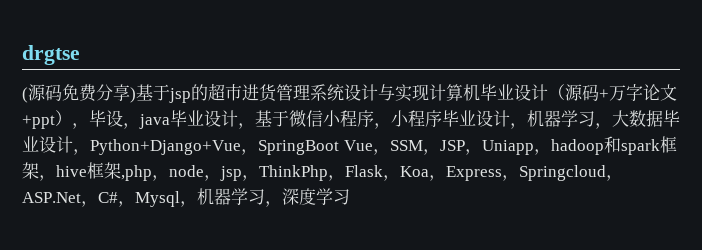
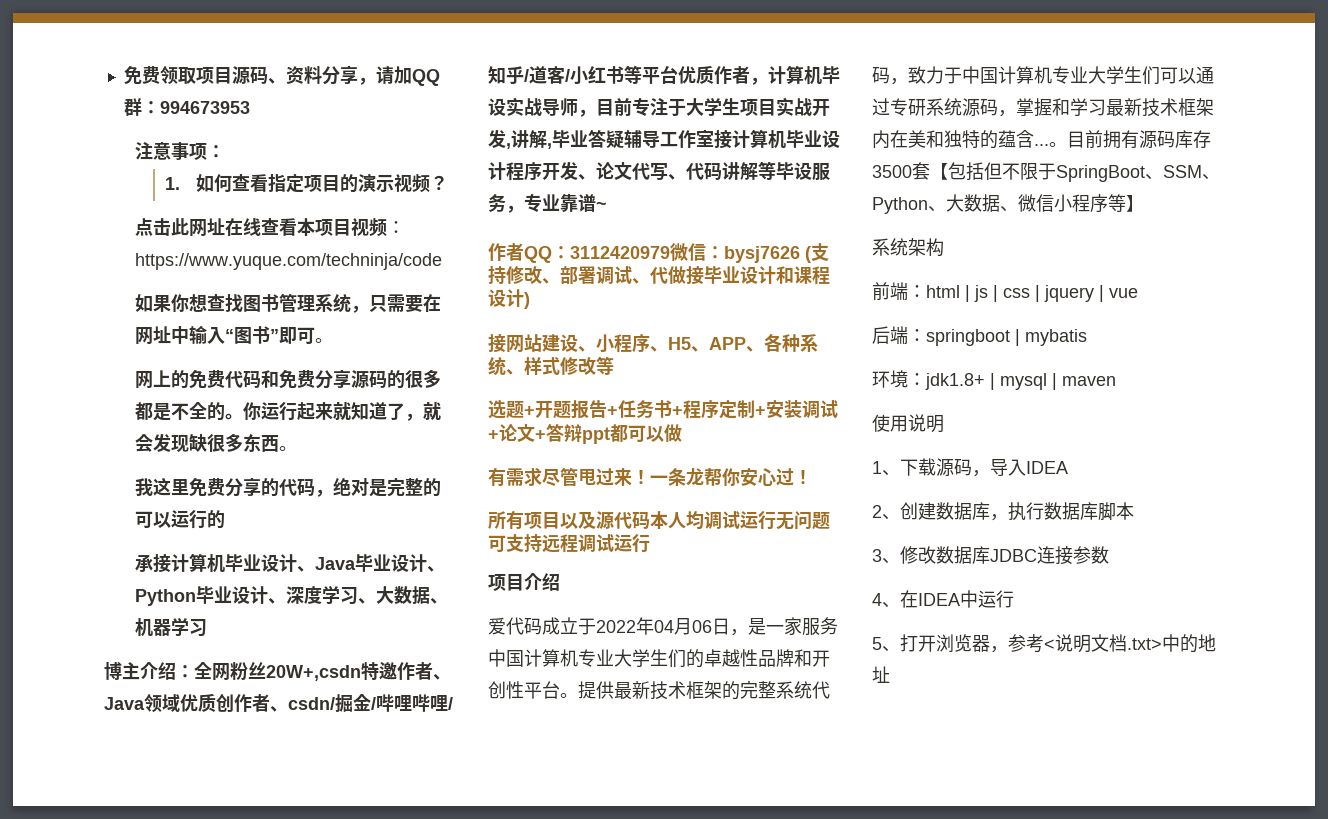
[22,45,80,65] [22,83,677,103] [22,110,680,129] [22,136,677,155] [22,162,623,181] [22,188,350,207] drgtse // (源码免费分享)基于jsp的超市进货管理系统设计与实现计算机毕业设计（源码+万字论文+ppt），毕设，java毕业设计，基于微信小程序，小程序毕业设计，机器学习，大数据毕业设计，Python+Django+Vue，SpringBoot Vue，SSM，JSP，Uniapp，hadoop和spark框架，hive框架,php，node，jsp，ThinkPhp，Flask，Koa，Express，Springcloud，ASP.Net，C#，Mysql，机器学习，深度学习 -> [123,65,440,86] [123,98,250,116] [134,142,225,160] [165,173,449,193] [134,218,405,237] [134,253,442,270] [134,293,441,313] [134,325,333,345] [134,369,441,389] [134,402,441,421] [134,433,297,452] [134,477,441,497] [134,510,225,529] [134,553,445,573] [134,585,448,606] [134,617,207,637] [104,662,451,681] [104,693,453,713] [488,65,840,85] [488,97,830,117] [488,129,840,149] [488,161,830,181] [488,193,607,213] [488,243,829,263] [488,266,830,285] [488,289,530,309] [488,333,818,353] [488,356,614,376] [488,400,838,419] [488,423,682,444] [488,467,812,487] [488,511,830,530] [488,534,650,553] [488,573,560,591] [488,617,838,636] [488,649,830,668] [488,681,830,700] [872,66,1214,85] [872,98,1214,117] [872,130,1211,149] [872,162,1220,182] [872,194,1144,214] [872,238,944,257] [872,282,1138,302] [872,326,1087,346] [872,370,1116,390] [872,414,944,433] [872,458,1068,477] [872,502,1134,521] [872,546,1109,565] [872,590,1014,608] [872,634,1216,653] [872,666,890,683] 免费领取项目源码、资料分享，请加QQ群：994673953 // 注意事项： // 1.如何查看指定项目的演示视频？ // 点击此网址在线查看本项目视频：https://www.yuque.com/techninja/code // 如果你想查找图书管理系统，只需要在网址中输入“图书”即可。 // 网上的免费代码和免费分享源码的很多都是不全的。你运行起来就知道了，就会发现缺很多东西。 // 我这里免费分享的代码，绝对是完整的可以运行的 // 承接计算机毕业设计、Java毕业设计、Python毕业设计、深度学习、大数据、机器学习 // 博主介绍：全网粉丝20W+,csdn特邀作者、Java领域优质创作者、csdn/掘金/哔哩哔哩/知乎/道客/小红书等平台优质作者，计算机毕设实战导师，目前专注于大学生项目实战开发,讲解,毕业答疑辅导工作室接计算机毕业设计程序开发、论文代写、代码讲解等毕设服务，专业靠谱~ // 作者QQ：3112420979微信：bysj7626 (支持修改、部署调试、代做接毕业设计和课程设计) // 接网站建设、小程序、H5、APP、各种系统、样式修改等 // 选题+开题报告+任务书+程序定制+安装调试+论文+答辩ppt都可以做 // 有需求尽管甩过来！一条龙帮你安心过！ // 所有项目以及源代码本人均调试运行无问题可支持远程调试运行 // 项目介绍 // 爱代码成立于2022年04月06日，是一家服务中国计算机专业大学生们的卓越性品牌和开创性平台。提供最新技术框架的完整系统代码，致力于中国计算机专业大学生们可以通过专研系统源码，掌握和学习最新技术框架内在美和独特的蕴含...。目前拥有源码库存3500套【包括但不限于SpringBoot、SSM、Python、大数据、微信小程序等】 // 系统架构 // 前端：html | js | css | jquery | vue // 后端：springboot | mybatis // 环境：jdk1.8+ | mysql | maven // 使用说明 // 1、下载源码，导入IDEA // 2、创建数据库，执行数据库脚本 // 3、修改数据库JDBC连接参数 // 4、在IDEA中运行 // 5、打开浏览器，参考<说明文档.txt>中的地址

